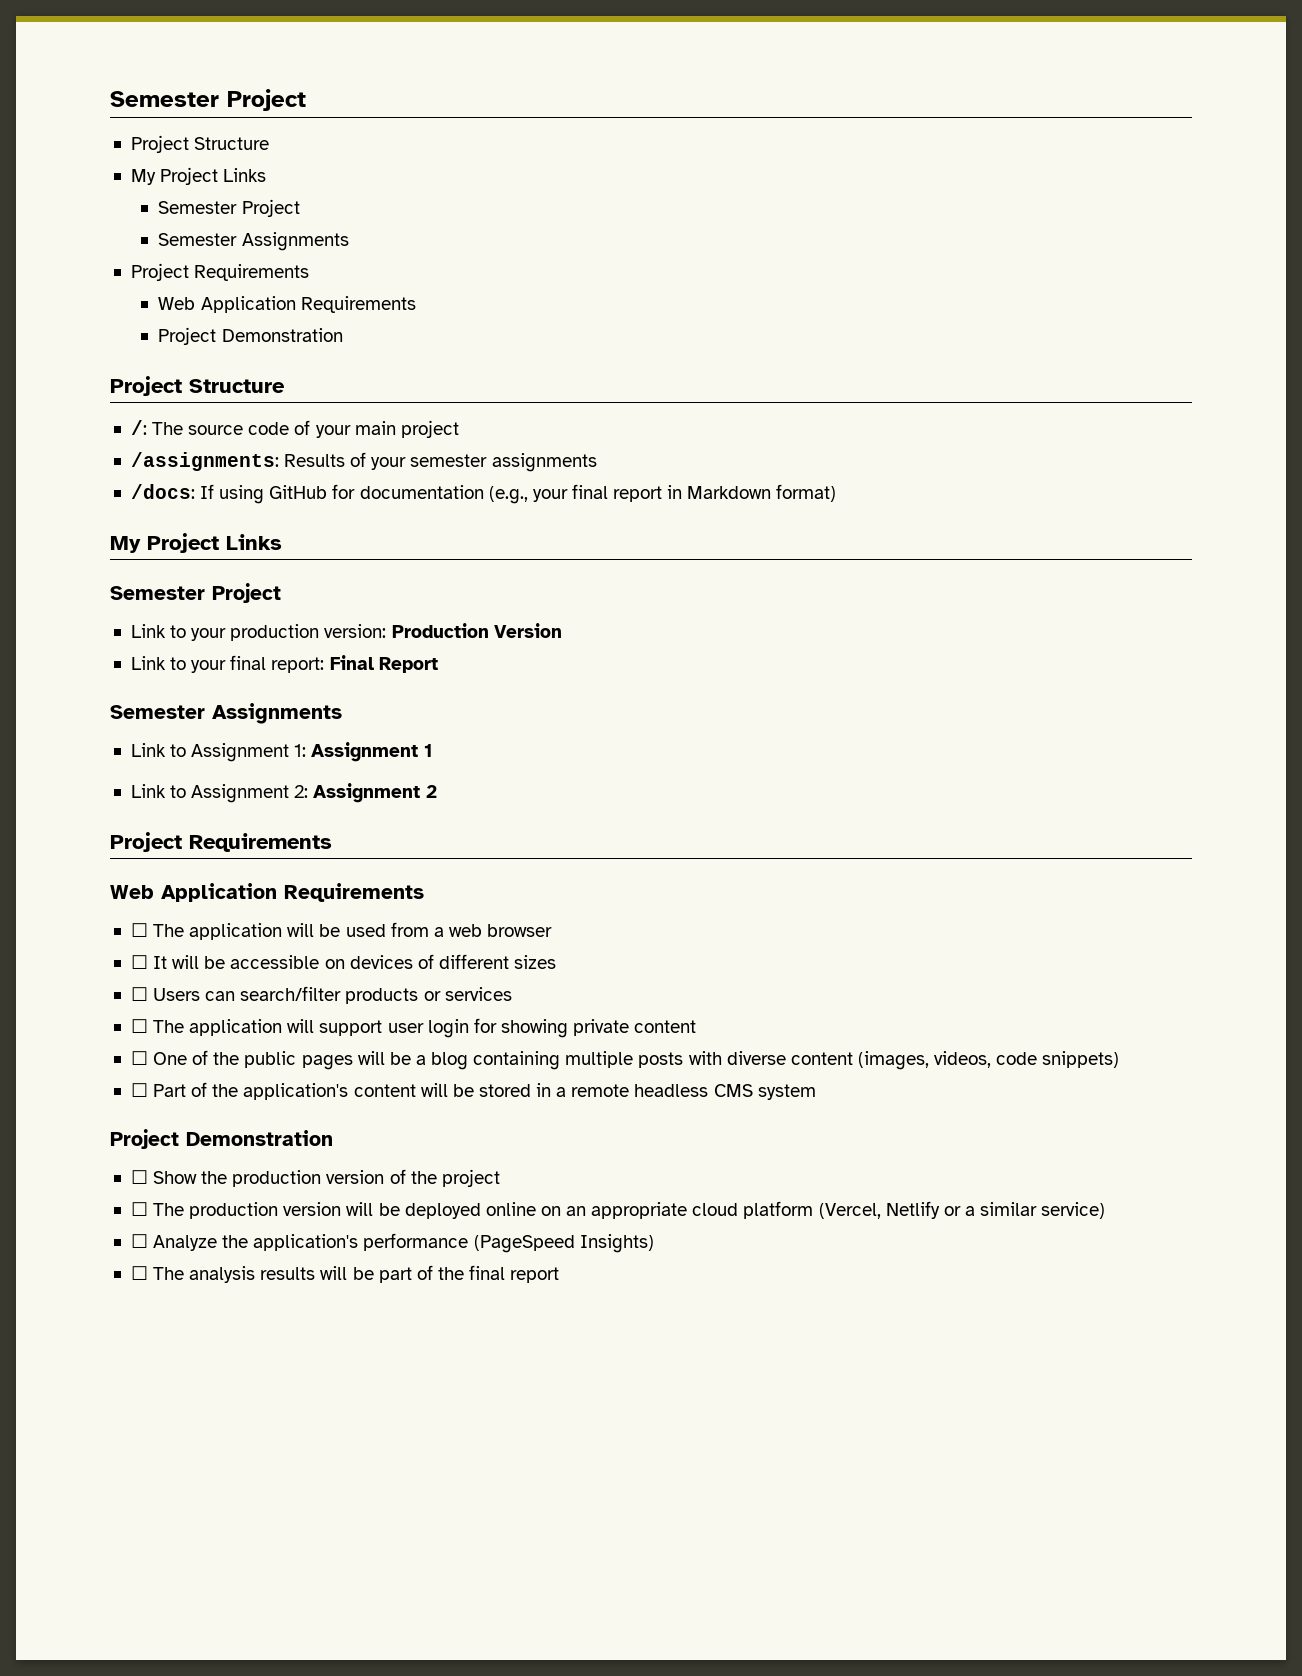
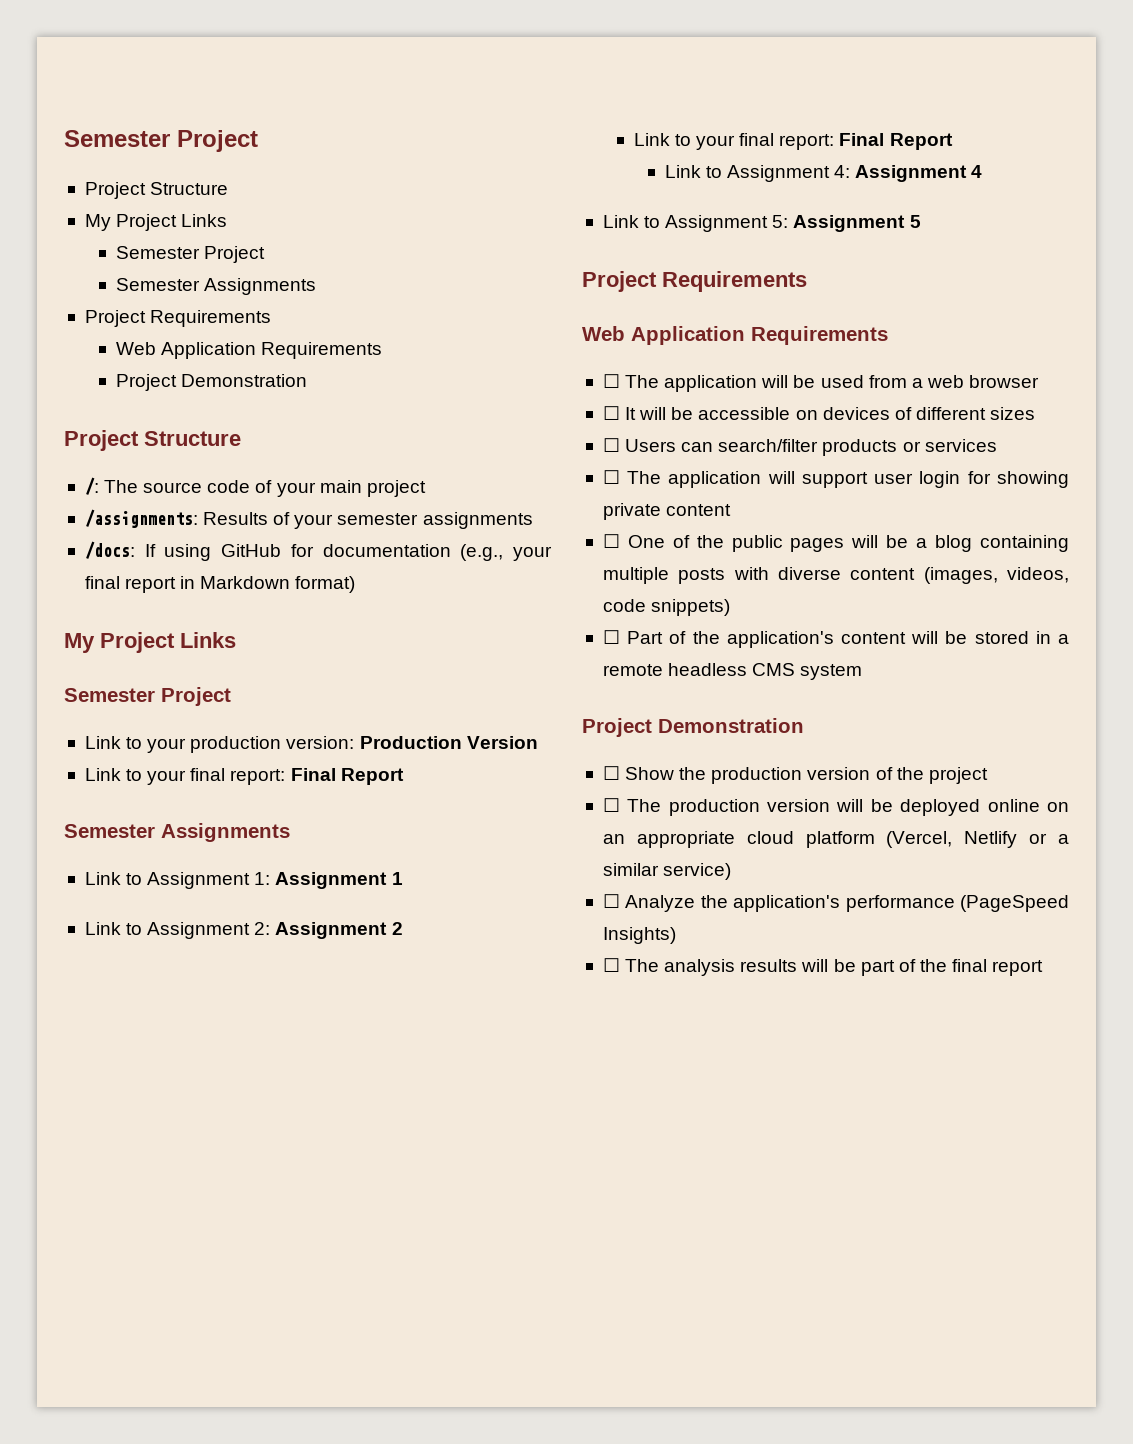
(437, 791) none -> [633,133,953,150] [664,165,983,182] [602,215,921,232] // Link to your final report: Final Report // Link to Assignment 4: Assignment 4 // Link to Assignment 5: Assignment 5

